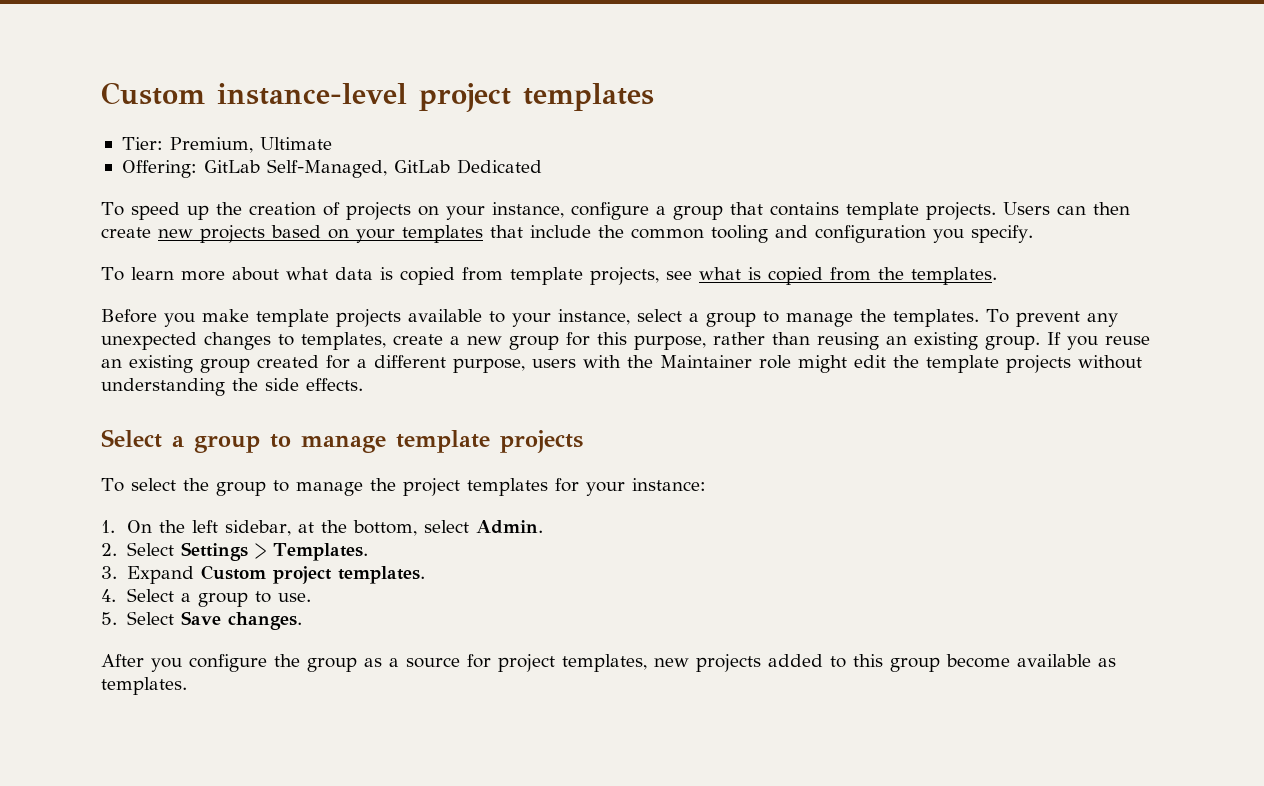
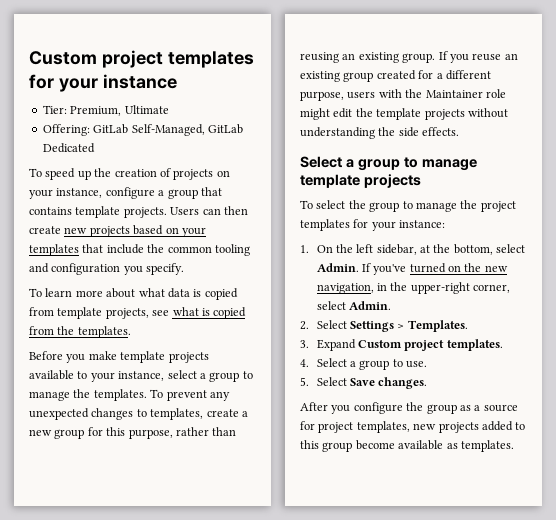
[101,82,654,112] Custom instance-level project templates -> [29,50,254,68] [29,74,177,92] Custom project templates for your instance
(543, 527) none -> [361,263,508,275] [316,282,511,294] [316,301,391,310] If you've turned on the new navigation, in the upper-right corner, select Admin.

